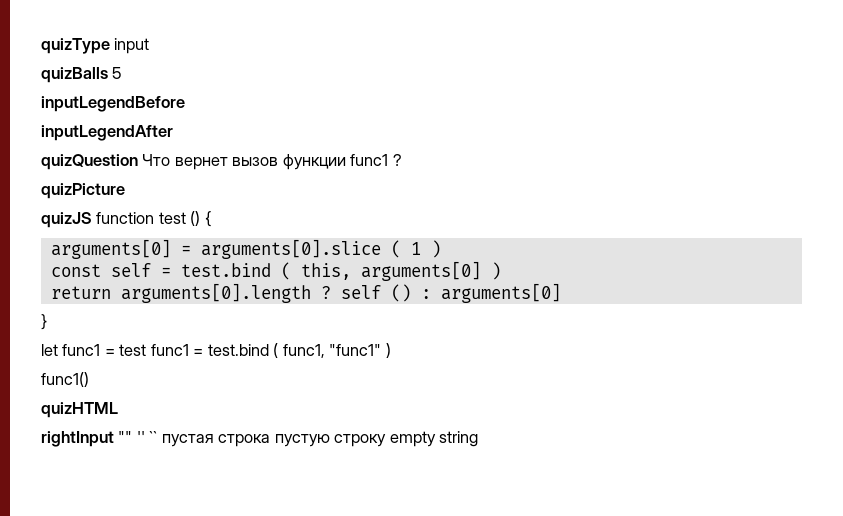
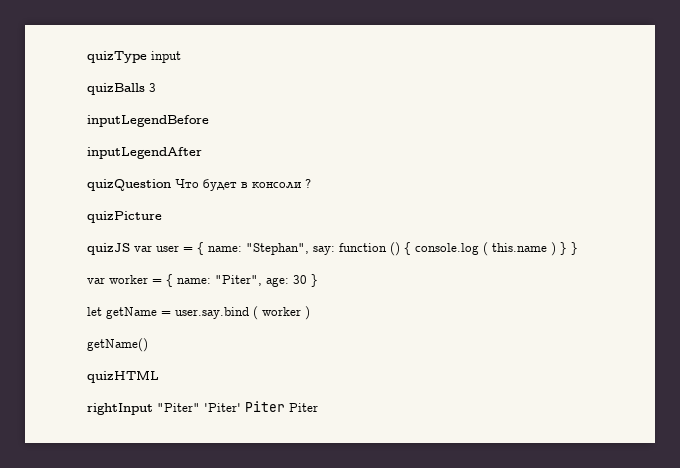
[112,67,123,79] 5 -> [149,83,156,92] 3
[174,154,389,170] вернет вызов функции func1 -> [203,179,301,191] будет в консоли
[96,211,211,227] [50,239,441,259] [50,261,501,281] [50,283,561,303] [41,314,47,330] [41,343,391,358] [41,372,89,387] function test () { // arguments[0] = arguments[0].slice ( 1 ) // const self = test.bind ( this, arguments[0] ) // return arguments[0].length ? self () : arguments[0] // } // let func1 = test func1 = test.bind ( func1, "func1" ) // func1() -> [134,242,578,256] [87,274,318,287] [87,306,310,320] [87,338,148,352] var user = { name: "Stephan", say: function () { console.log ( this.name ) } } // var worker = { name: "Piter", age: 30 } // let getName = user.say.bind ( worker ) // getName()
[118,431,479,447] "" '' `` пустая строка пустую строку empty string -> [157,401,318,412] "Piter" 'Piter' Piter Piter

